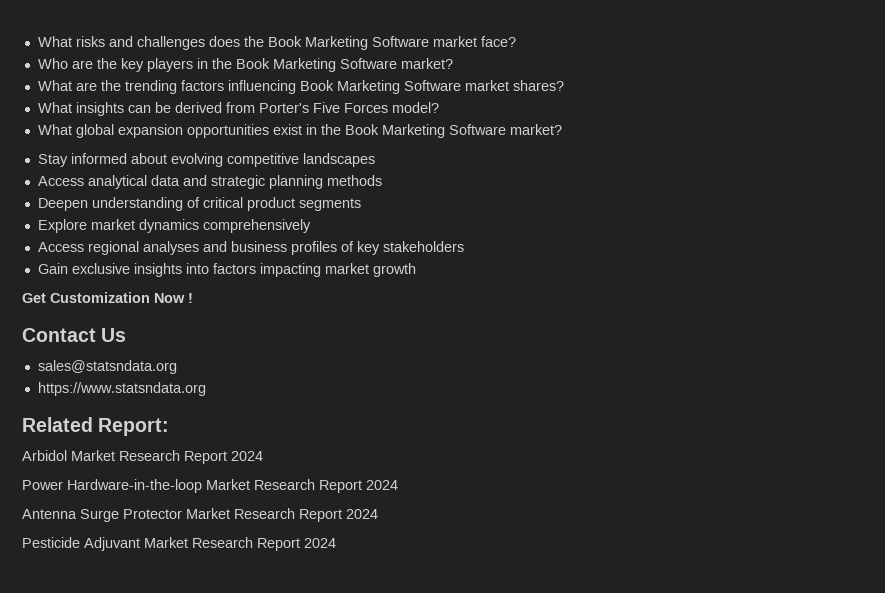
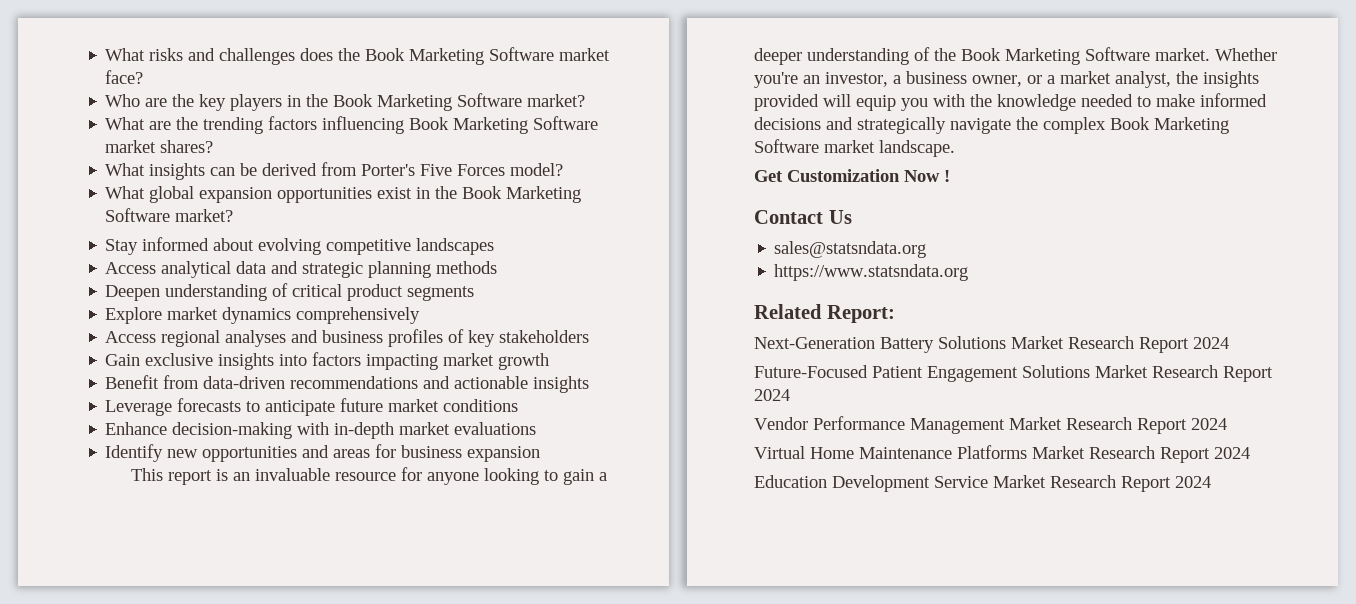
(416, 270) none -> [105,375,590,393] [105,398,519,416] [105,422,537,439] [105,444,541,462] [131,467,608,485] [754,47,1277,65] [754,71,1259,88] [754,93,1267,111] [754,117,1229,134] [754,139,955,157] // Benefit from data-driven recommendations and actionable insights // Leverage forecasts to anticipate future market conditions // Enhance decision-making with in-depth market evaluations // Identify new opportunities and areas for business expansion // This report is an invaluable resource for anyone looking to gain a deeper understanding of the Book Marketing Software market. Whether you're an investor, a business owner, or a market analyst, the insights provided will equip you with the knowledge needed to make informed decisions and strategically navigate the complex Book Marketing Software market landscape.
[22,450,263,464] [22,479,398,493] [22,508,378,522] [22,537,336,551] Arbidol Market Research Report 2024 // Power Hardware-in-the-loop Market Research Report 2024 // Antenna Surge Protector Market Research Report 2024 // Pesticide Adjuvant Market Research Report 2024 -> [754,336,1229,353] [754,365,1273,382] [754,389,790,401] [754,416,1227,434] [754,445,1250,463] [754,475,1211,492] Next-Generation Battery Solutions Market Research Report 2024 // Future-Focused Patient Engagement Solutions Market Research Report 2024 // Vendor Performance Management Market Research Report 2024 // Virtual Home Maintenance Platforms Market Research Report 2024 // Education Development Service Market Research Report 2024

